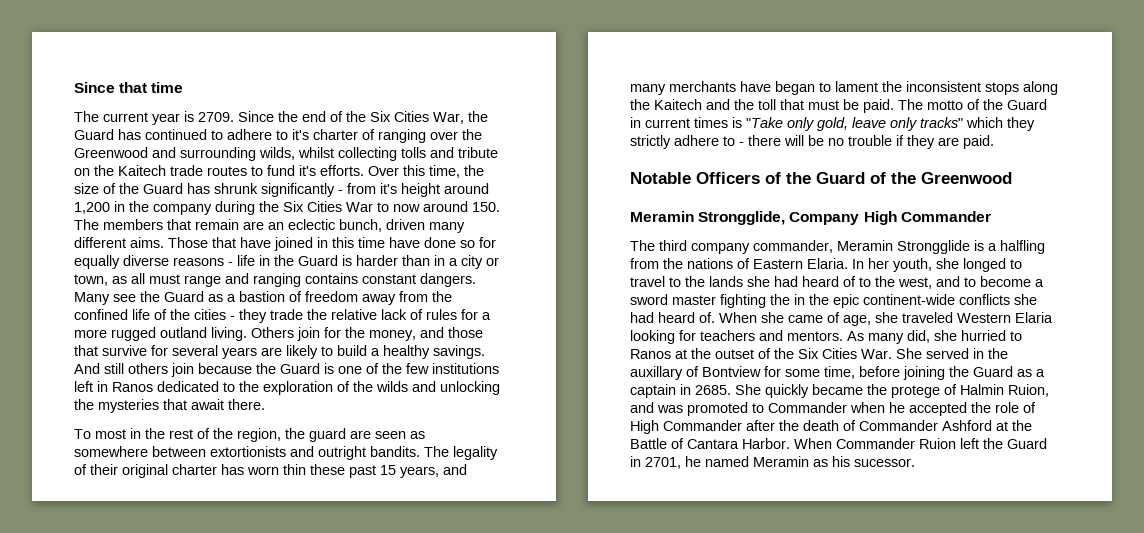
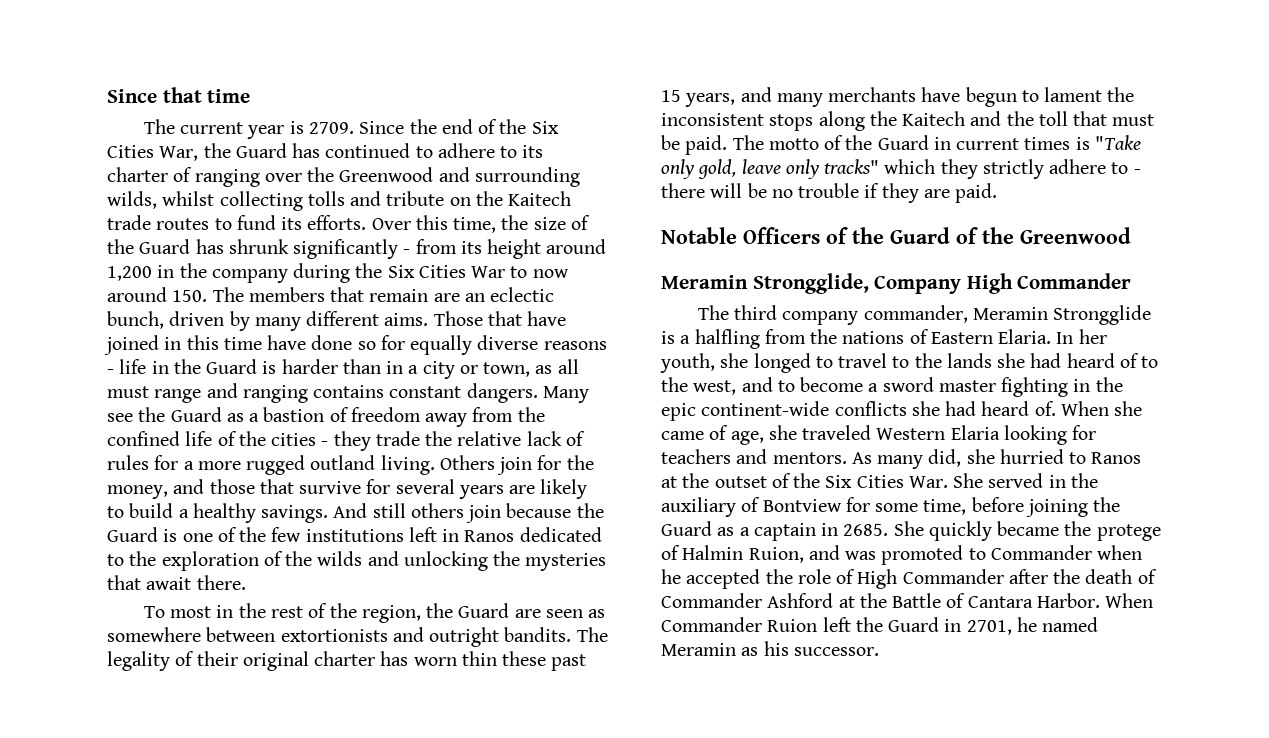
[292,129,309,140] it's -> [522,145,544,158] its
[299,165,316,176] it's -> [281,217,303,230] its
[380,183,397,194] it's -> [460,241,482,254] its
(425, 224) none -> [229,311,250,331] by
[309,428,346,442] guard -> [458,603,510,618] Guard
[775,81,815,95] began -> [965,87,1017,107] begun
[770,294,790,305] the -> (1069, 387) none
[630,366,683,380] auxillary -> [661,497,736,517] auxiliary
[854,458,915,467] sucessor. -> [793,647,879,656] successor.

